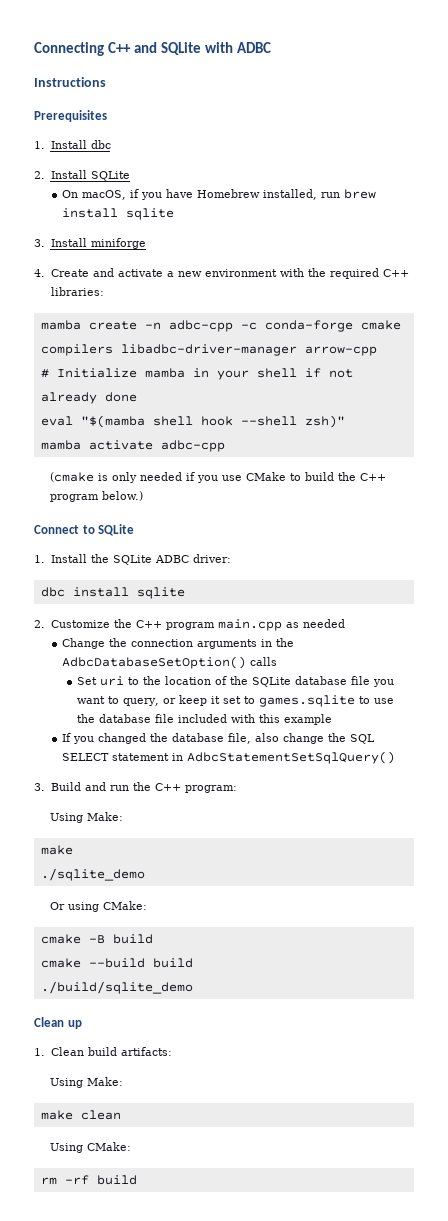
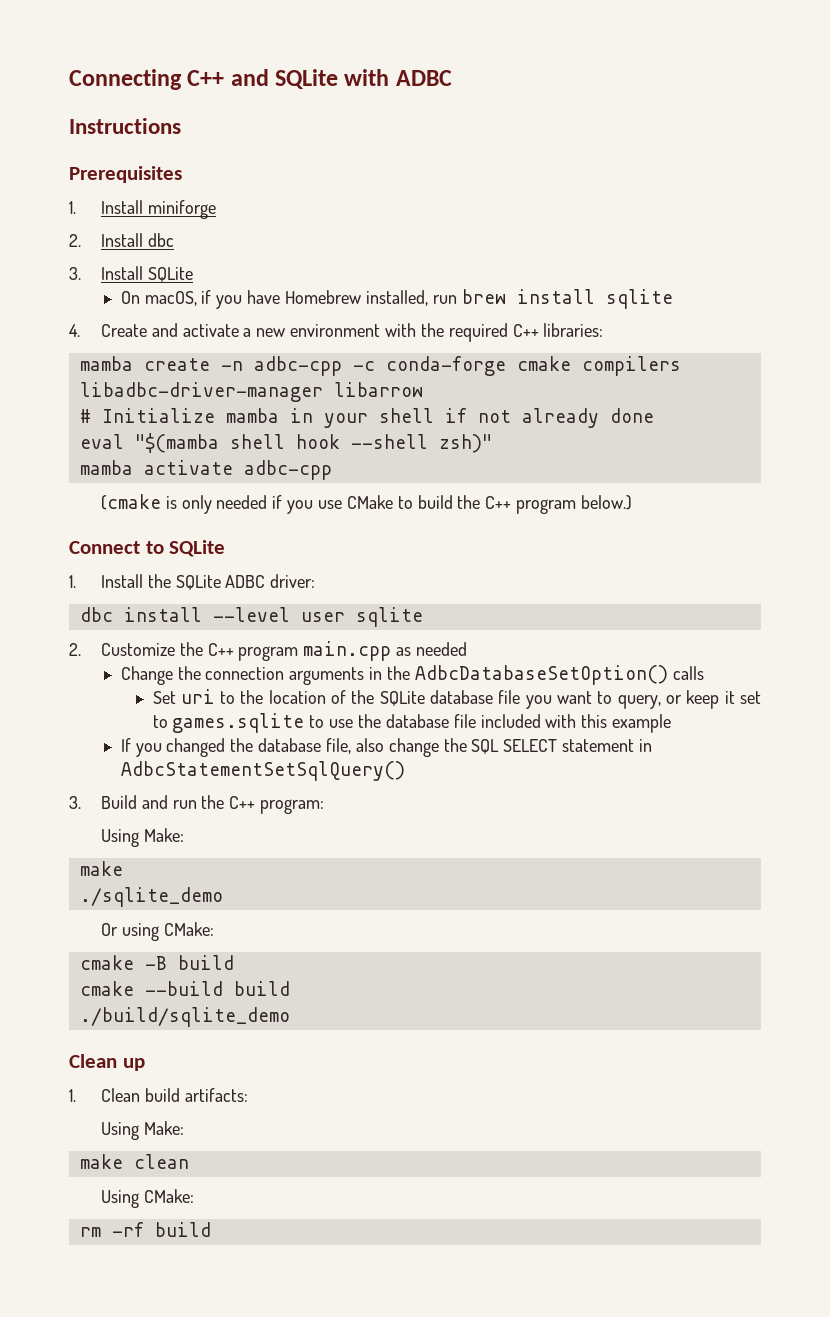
(87, 144) none -> [147,200,216,219] [69,233,143,247] miniforge // 2. Install
[34,171,45,179] 2. -> [69,267,81,280] 3.
[34,238,146,249] // 3. Install miniforge -> (673, 299) none
[304,346,377,356] arrow-cpp -> [333,382,423,397] libarrow
(129, 592) none -> [212,607,345,622] --level user

